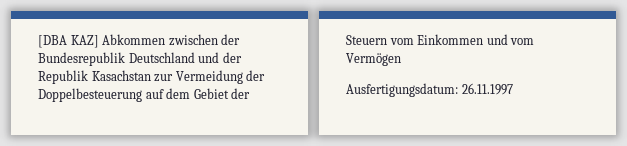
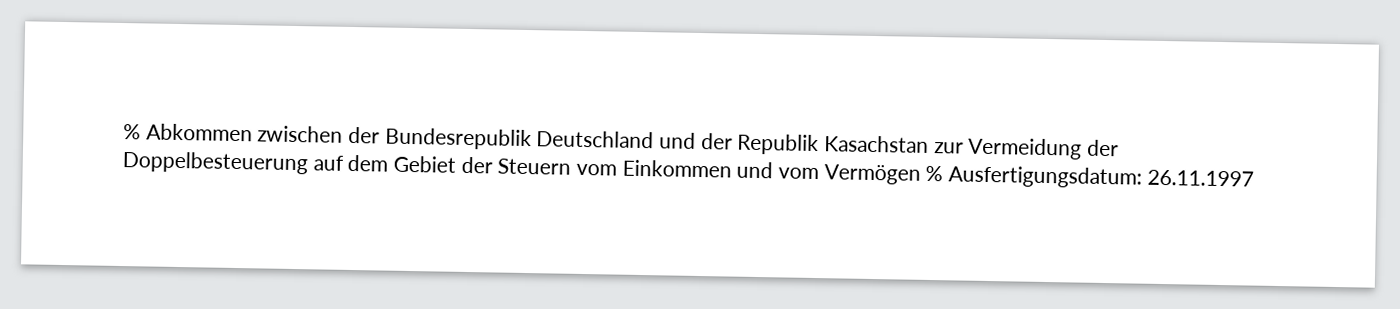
[38,35,99,48] [DBA KAZ] -> [123,124,141,140] %
(401, 59) // -> [925,165,944,182] %

